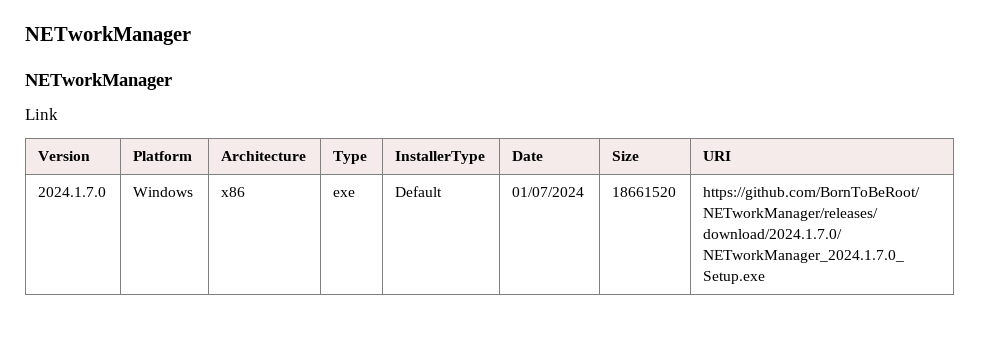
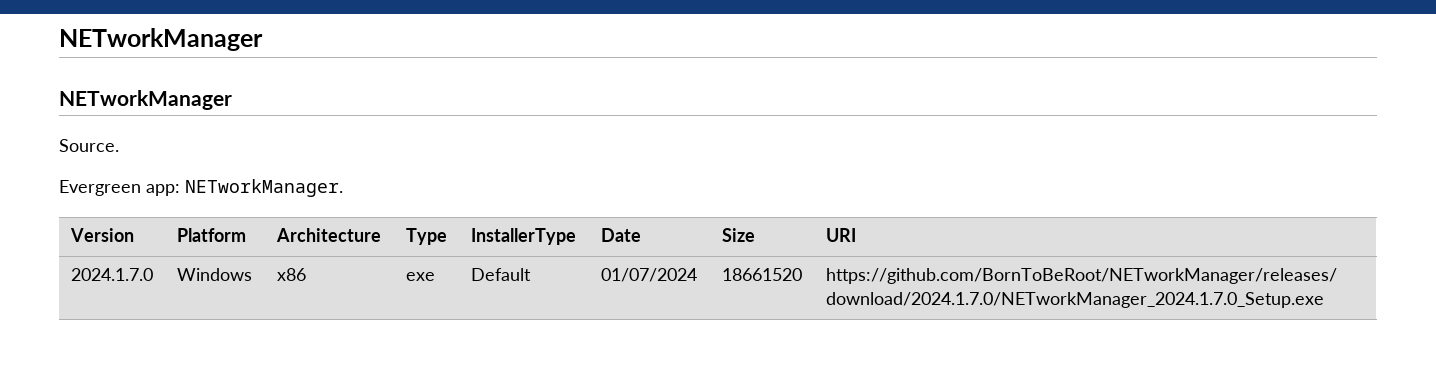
[25,108,58,120] Link -> [59,139,119,152] [59,179,343,197] Source. // Evergreen app: NETworkManager.

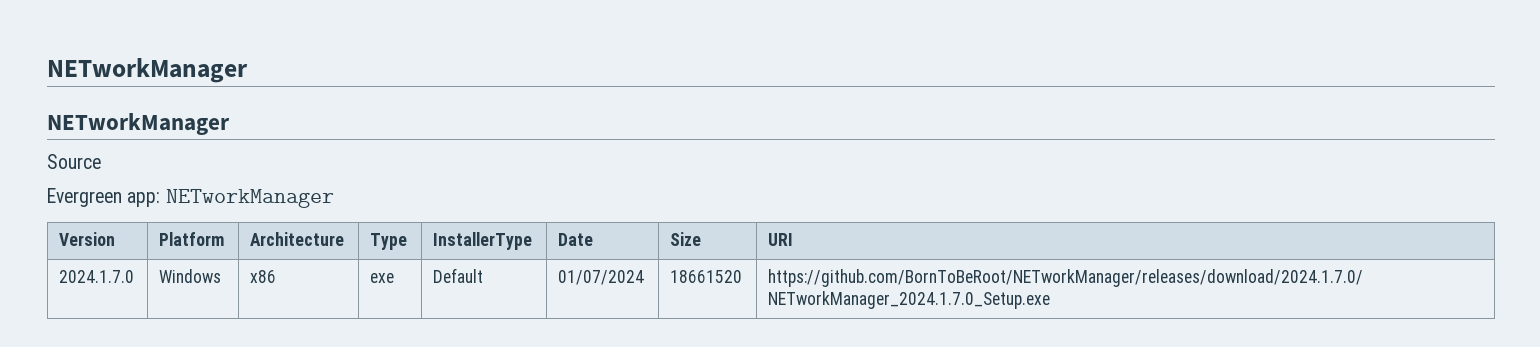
[59,139,119,152] Source. -> [47,154,101,169] Source
[185,179,343,197] NETworkManager. -> [165,189,334,208] NETworkManager

